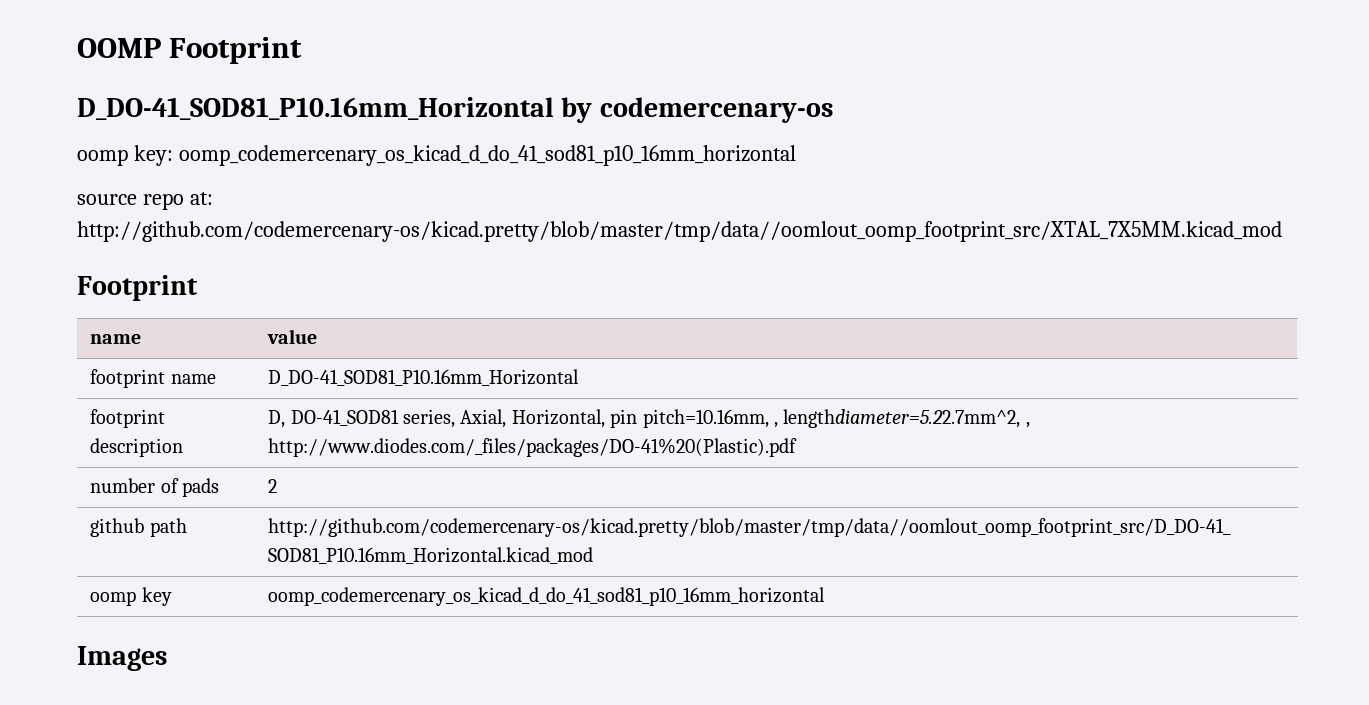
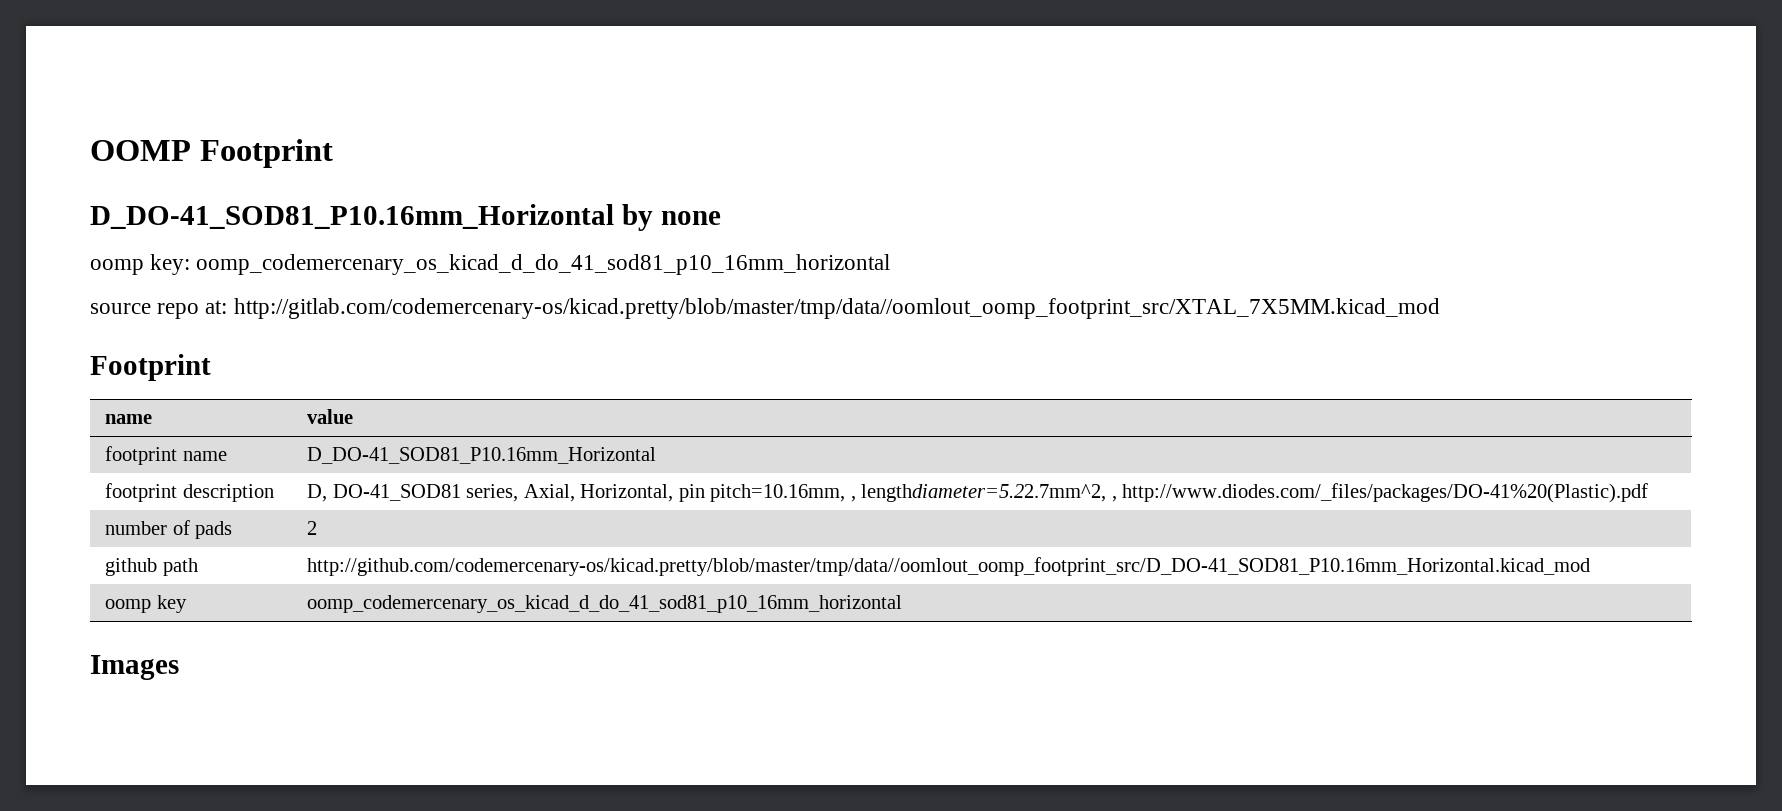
[561,97,833,123] by codemercenary-os -> [621,204,721,231] by none
[77,221,1282,242] http://github.com/codemercenary-os/kicad.pretty/blob/master/tmp/data//oomlout_oomp_footprint_src/XTAL_7X5MM.kicad_mod -> [233,298,1440,319] http://gitlab.com/codemercenary-os/kicad.pretty/blob/master/tmp/data//oomlout_oomp_footprint_src/XTAL_7X5MM.kicad_mod

